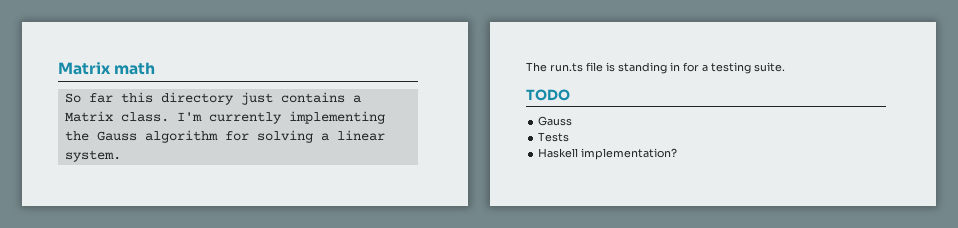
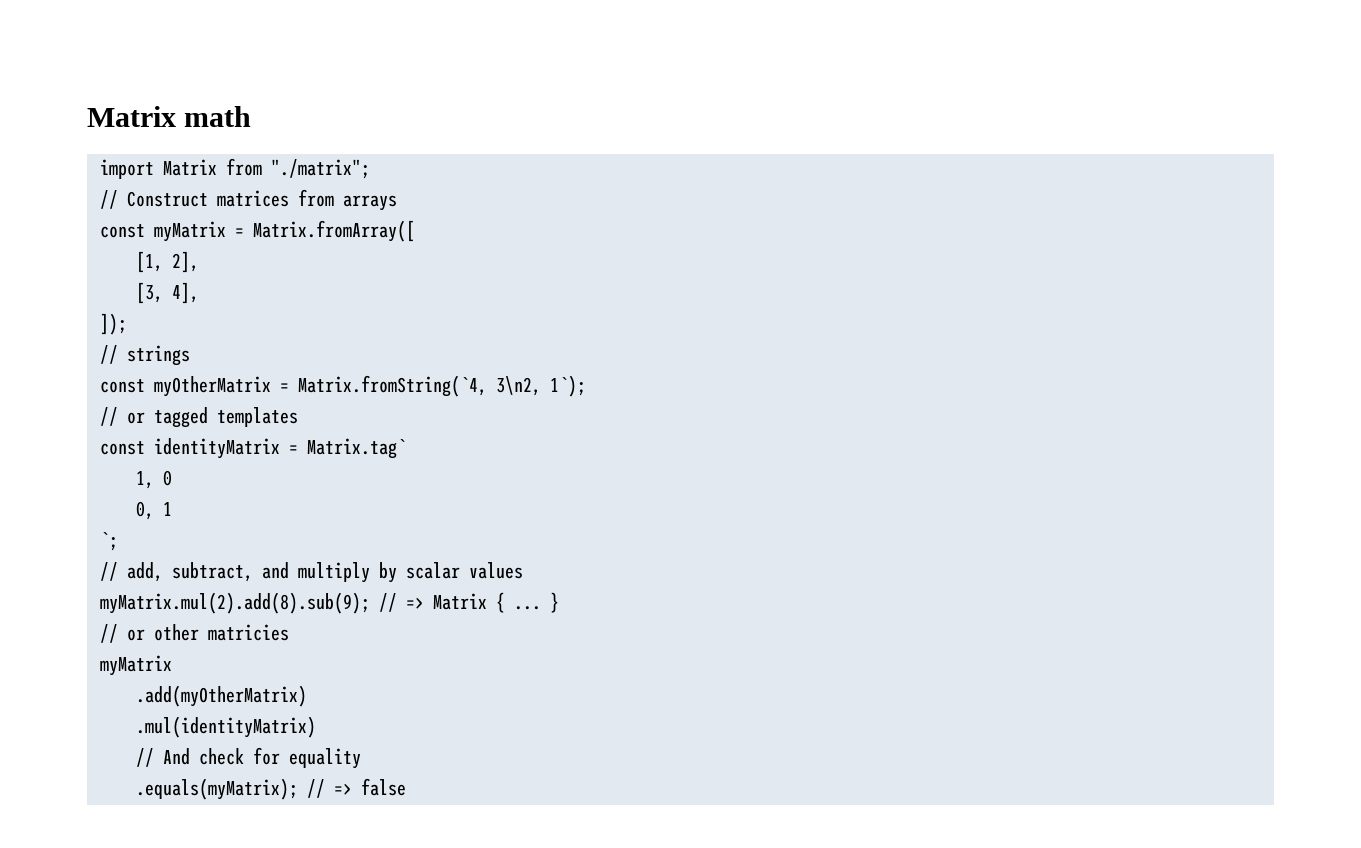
[64,92,361,105] [64,111,385,124] [64,130,385,143] [64,150,121,162] [526,62,785,74] [526,89,570,101] [538,116,573,126] [538,132,570,142] [538,148,678,160] So far this directory just contains a Matrix class. I'm currently implementing the Gauss algorithm for solving a linear system. // The run.ts file is standing in for a testing suite. // TODO // Gauss // Tests // Haskell implementation? -> [99,158,370,179] [99,189,397,211] [99,220,415,242] [135,251,199,273] [135,282,199,304] [99,313,127,335] [99,345,190,366] [99,375,586,397] [99,407,298,428] [99,438,406,459] [135,470,172,489] [135,501,172,520] [99,532,118,551] [99,562,523,583] [99,592,559,614] [99,624,289,643] [99,655,172,676] [135,685,307,707] [135,716,316,738] [135,747,361,769] [135,778,406,800] import Matrix from "./matrix"; // // Construct matrices from arrays // const myMatrix = Matrix.fromArray([ // [1, 2], // [3, 4], // ]); // // strings // const myOtherMatrix = Matrix.fromString(`4, 3\n2, 1`); // // or tagged templates // const identityMatrix = Matrix.tag` // 1, 0 // 0, 1 // `; // // add, subtract, and multiply by scalar values // myMatrix.mul(2).add(8).sub(9); // => Matrix { ... } // // or other matricies // myMatrix // .add(myOtherMatrix) // .mul(identityMatrix) // // And check for equality // .equals(myMatrix); // => false

